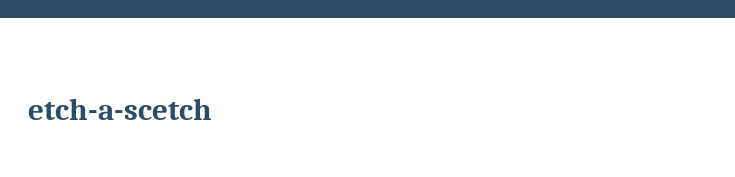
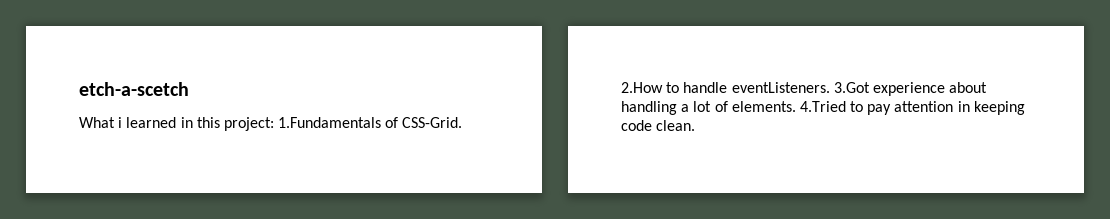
(212, 109) none -> [79,117,463,131] [621,82,988,96] [621,101,1025,115] [621,120,696,131] // What i learned in this project: 1.Fundamentals of CSS-Grid. 2.How to handle eventListeners. 3.Got experience about handling a lot of elements. 4.Tried to pay attention in keeping code clean.

